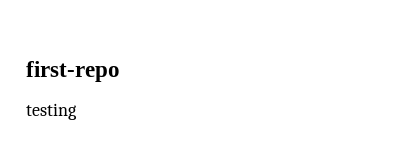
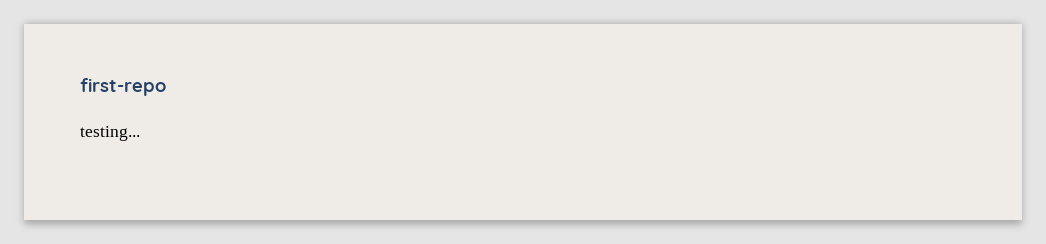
[26,103,77,120] testing -> [80,126,140,141] testing...

